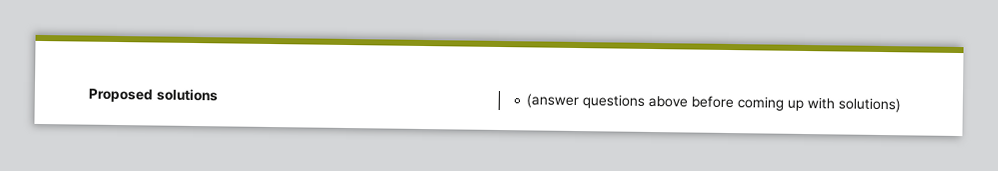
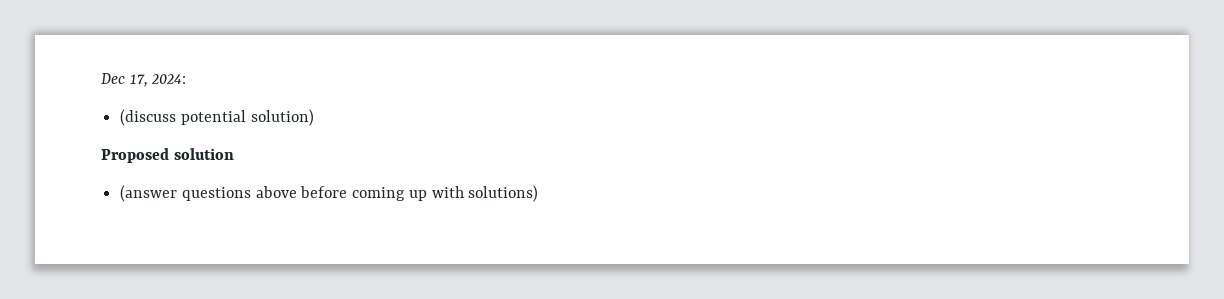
[88,88,218,103] Proposed solutions -> [101,73,187,87] [120,109,314,126] [101,148,234,163] Dec 17, 2024: // (discuss potential solution) // Proposed solution

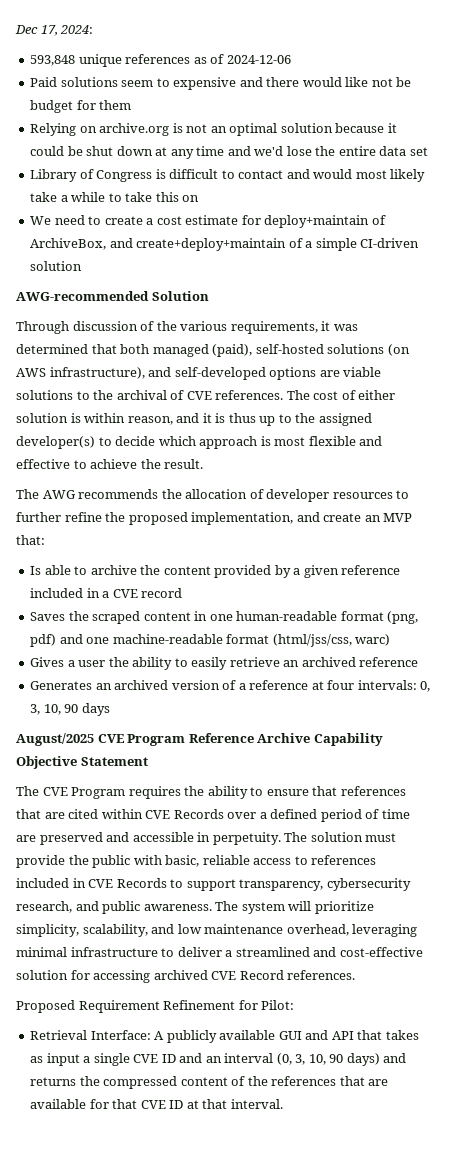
[120,109,314,126] [101,148,234,163] [120,185,539,202] (discuss potential solution) // Proposed solution // (answer questions above before coming up with solutions) -> [30,54,291,67] [30,77,412,90] [30,100,132,113] [30,123,397,136] [30,146,428,159] [30,169,426,182] [30,192,200,202] [30,215,386,228] [30,238,420,251] [30,261,83,271] [16,291,209,301] [16,321,358,334] [16,344,410,357] [16,367,382,380] [16,390,396,400] [16,413,372,426] [16,436,383,449] [16,459,204,469] [16,489,410,502] [16,512,413,525] [16,535,45,545] [30,565,401,578] [30,588,183,598] [30,611,419,624] [30,634,391,647] [30,657,419,670] [30,680,431,692] [30,703,110,716] [16,733,383,746] [16,756,148,769] [16,786,406,799] [16,809,410,822] [16,832,397,845] [16,855,377,868] [16,878,411,891] [16,901,374,914] [16,924,418,937] [16,947,423,957] [16,970,356,983] [16,1000,295,1013] [30,1030,419,1043] [30,1053,407,1066] [30,1076,389,1089] [30,1099,283,1109] 593,848 unique references as of 2024-12-06 // Paid solutions seem to expensive and there would like not be budget for them // Relying on archive.org is not an optimal solution because it could be shut down at any time and we'd lose the entire data set // Library of Congress is difficult to contact and would most likely take a while to take this on // We need to create a cost estimate for deploy+maintain of ArchiveBox, and create+deploy+maintain of a simple CI-driven solution // AWG-recommended Solution // Through discussion of the various requirements, it was determined that both managed (paid), self-hosted solutions (on AWS infrastructure), and self-developed options are viable solutions to the archival of CVE references. The cost of either solution is within reason, and it is thus up to the assigned developer(s) to decide which approach is most flexible and effective to achieve the result. // The AWG recommends the allocation of developer resources to further refine the proposed implementation, and create an MVP that: // Is able to archive the content provided by a given reference included in a CVE record // Saves the scraped content in one human-readable format (png, pdf) and one machine-readable format (html/jss/css, warc) // Gives a user the ability to easily retrieve an archived reference // Generates an archived version of a reference at four intervals: 0, 3, 10, 90 days // August/2025 CVE Program Reference Archive Capability Objective Statement // The CVE Program requires the ability to ensure that references that are cited within CVE Records over a defined period of time are preserved and accessible in perpetuity. The solution must provide the public with basic, reliable access to references included in CVE Records to support transparency, cybersecurity research, and public awareness. The system will prioritize simplicity, scalability, and low maintenance overhead, leveraging minimal infrastructure to deliver a streamlined and cost-effective solution for accessing archived CVE Record references. // Proposed Requirement Refinement for Pilot: // Retrieval Interface: A publicly available GUI and API that takes as input a single CVE ID and an interval (0, 3, 10, 90 days) and returns the compressed content of the references that are available for that CVE ID at that interval.

